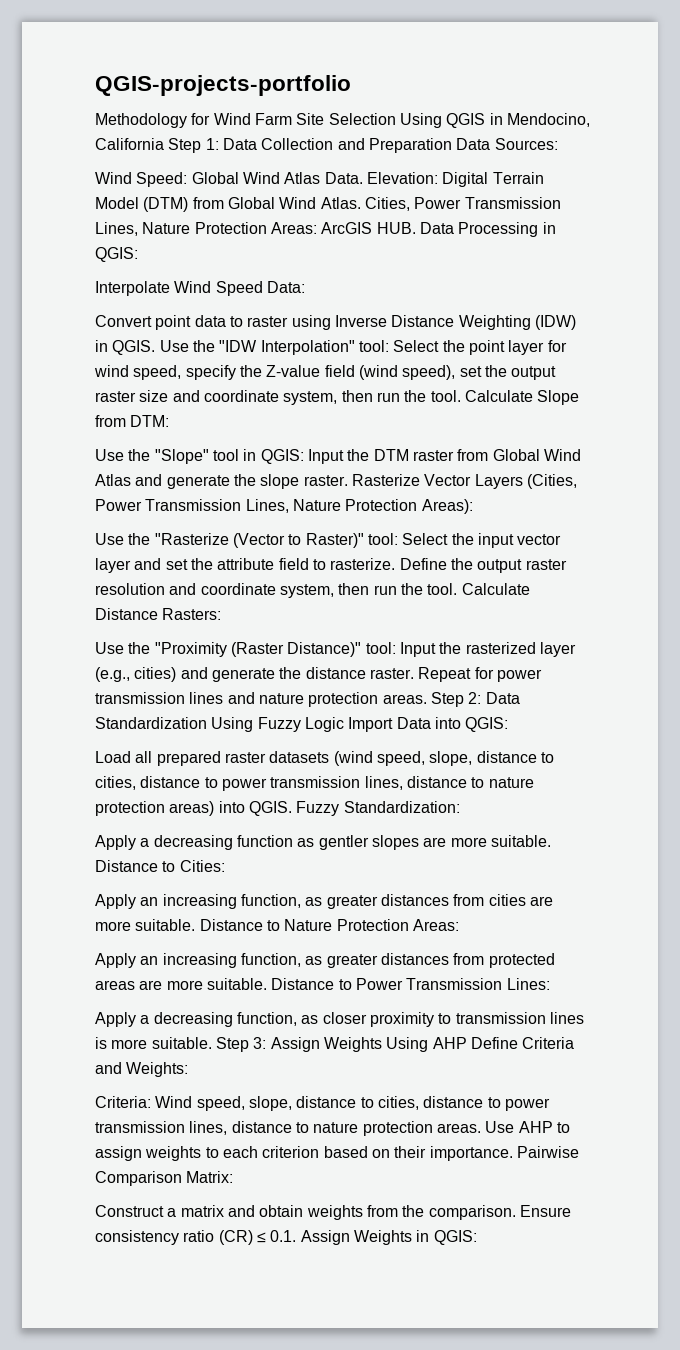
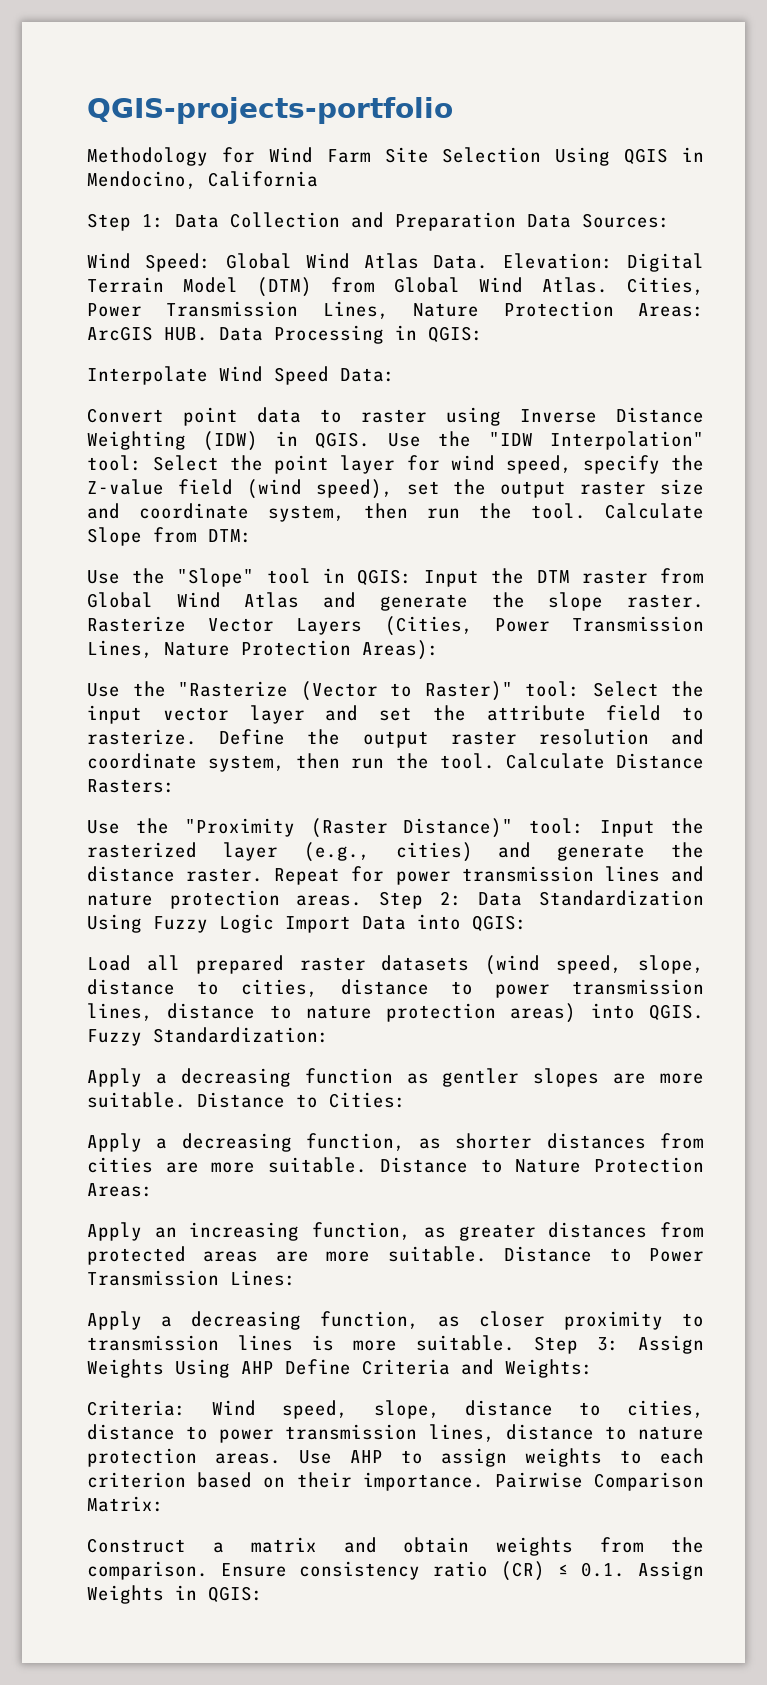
(164, 144) none -> (318, 179) //
[140,894,378,909] an increasing function, as greater -> [156,1133,533,1152] a decreasing function, as shorter

